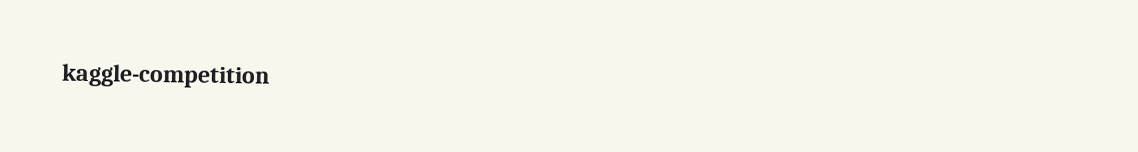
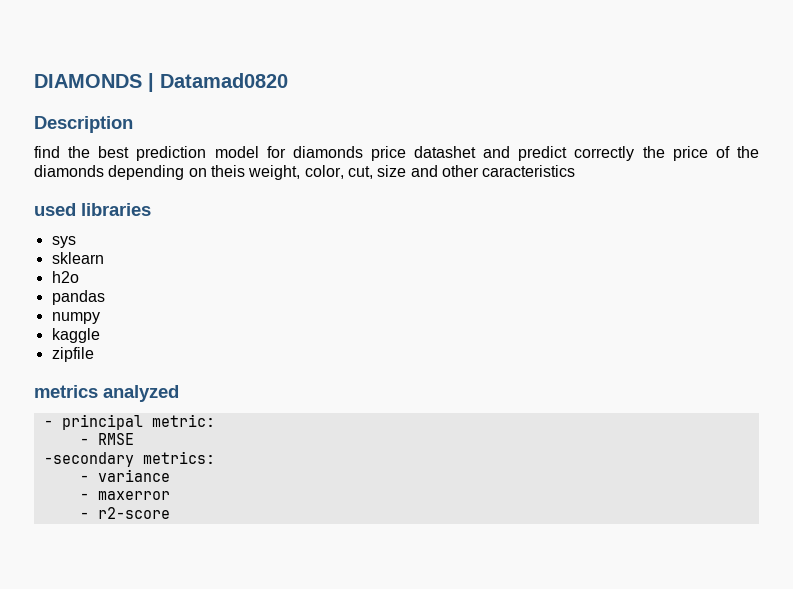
[61,63,271,89] kaggle-competition -> [34,73,288,92] [34,116,133,133] [34,146,759,161] [34,165,576,180] [34,203,151,216] [51,236,76,248] [51,252,104,264] [51,271,79,283] [51,290,105,305] [51,312,100,324] [51,328,100,343] [51,347,94,362] [34,385,179,402] [43,414,215,430] [79,433,134,445] [43,451,215,467] [79,469,170,482] [79,491,170,500] [79,507,170,519] DIAMONDS | Datamad0820 // Description // find the best prediction model for diamonds price datashet and predict correctly the price of the diamonds depending on theis weight, color, cut, size and other caracteristics // used libraries // sys // sklearn // h2o // pandas // numpy // kaggle // zipfile // metrics analyzed // - principal metric: // - RMSE // -secondary metrics: // - variance // - maxerror // - r2-score

